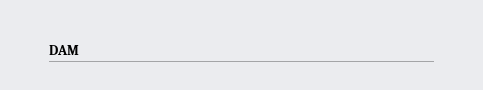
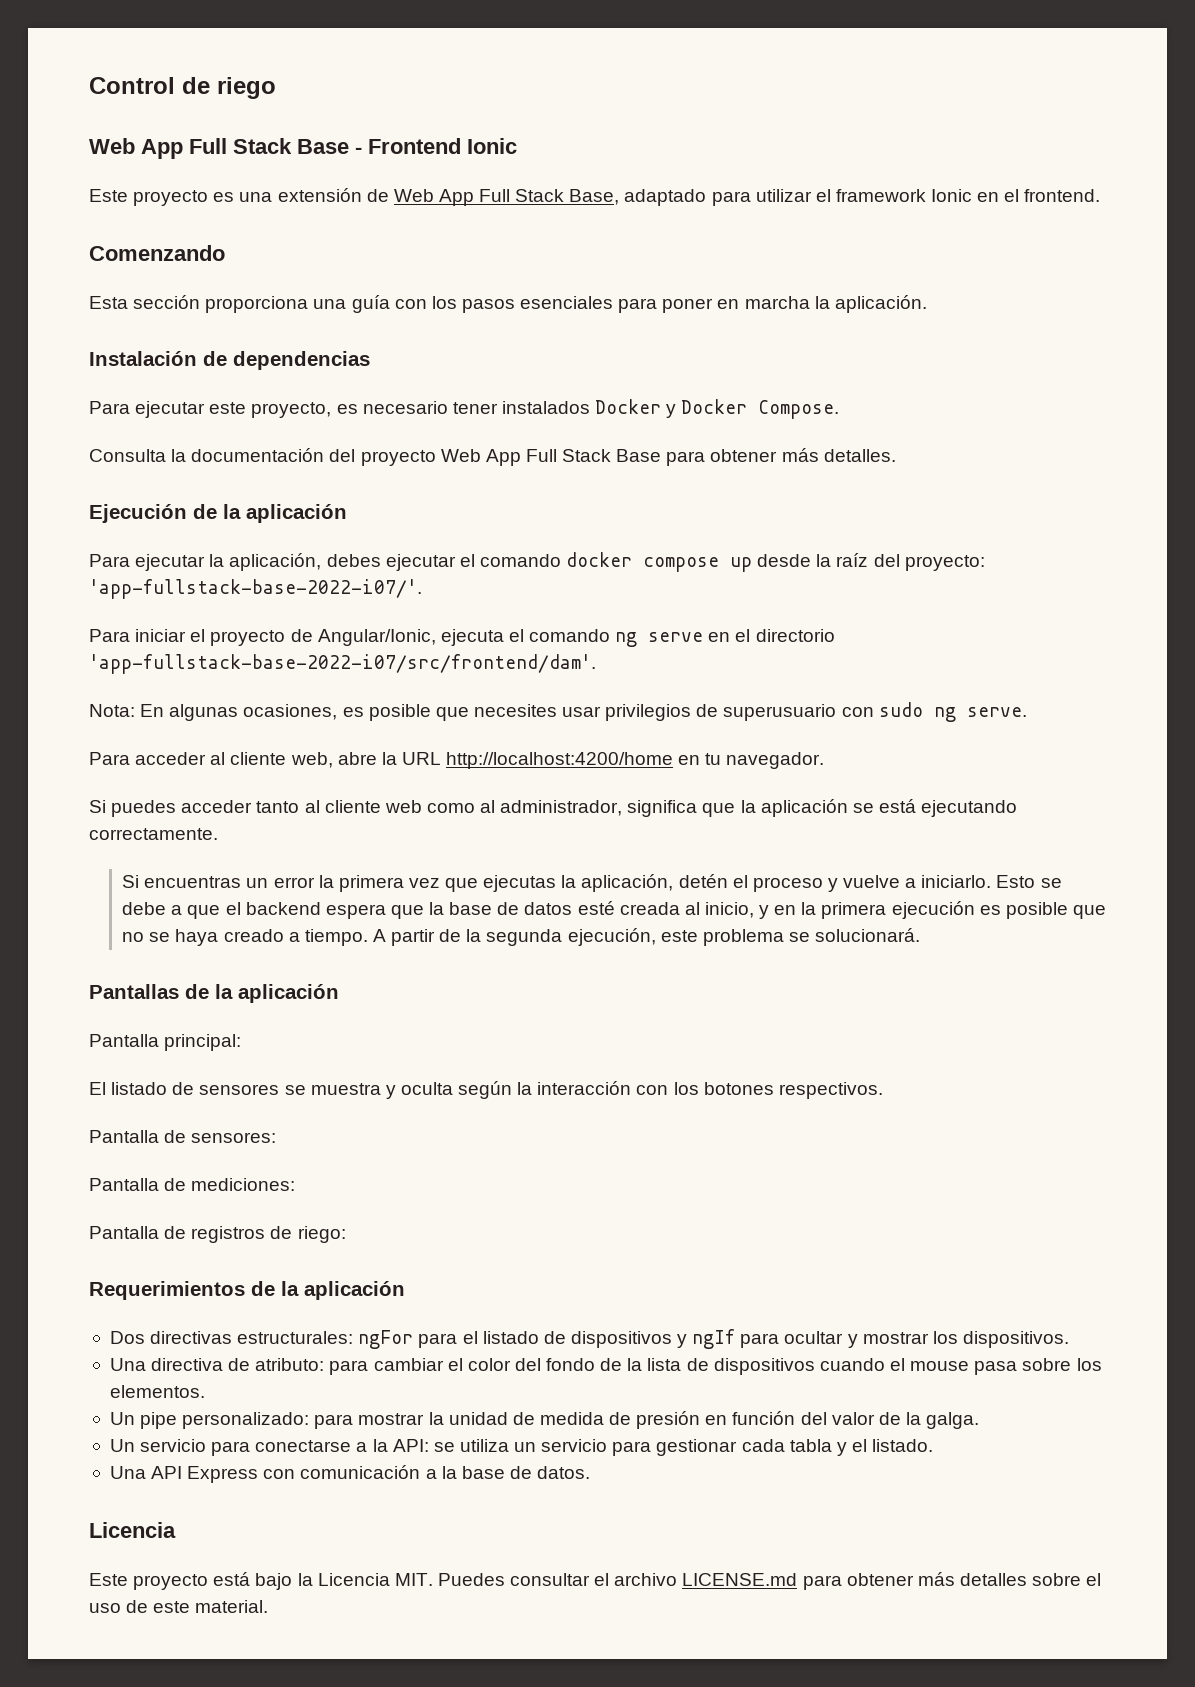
[49,45,79,55] DAM -> [89,77,276,99] [89,138,517,159] [89,188,1101,206] [89,245,225,261] [89,295,927,313] [89,351,370,370] [89,399,840,419] [89,448,896,466] [89,504,347,523] [89,552,985,572] [89,579,422,599] [89,629,835,647] [89,654,596,674] [89,702,1027,722] [89,752,825,769] [89,799,1018,817] [89,828,218,840] [122,874,1062,892] [122,901,1106,919] [122,928,921,946] [89,984,339,1003] [89,1034,242,1051] [89,1081,883,1099] [89,1130,277,1143] [89,1178,296,1191] [89,1226,346,1243] [89,1281,405,1300] [109,1329,1069,1349] [109,1358,1102,1375] [109,1385,205,1398] [109,1411,980,1429] [109,1439,934,1456] [109,1465,591,1483] [89,1522,176,1538] [89,1572,1102,1590] [89,1600,269,1613] Control de riego // Web App Full Stack Base - Frontend Ionic // Este proyecto es una extensión de Web App Full Stack Base, adaptado para utilizar el framework Ionic en el frontend. // Comenzando // Esta sección proporciona una guía con los pasos esenciales para poner en marcha la aplicación. // Instalación de dependencias // Para ejecutar este proyecto, es necesario tener instalados Docker y Docker Compose. // Consulta la documentación del proyecto Web App Full Stack Base para obtener más detalles. // Ejecución de la aplicación // Para ejecutar la aplicación, debes ejecutar el comando docker compose up desde la raíz del proyecto: 'app-fullstack-base-2022-i07/'. // Para iniciar el proyecto de Angular/Ionic, ejecuta el comando ng serve en el directorio 'app-fullstack-base-2022-i07/src/frontend/dam'. // Nota: En algunas ocasiones, es posible que necesites usar privilegios de superusuario con sudo ng serve. // Para acceder al cliente web, abre la URL http://localhost:4200/home en tu navegador. // Si puedes acceder tanto al cliente web como al administrador, significa que la aplicación se está ejecutando correctamente. // Si encuentras un error la primera vez que ejecutas la aplicación, detén el proceso y vuelve a iniciarlo. Esto se debe a que el backend espera que la base de datos esté creada al inicio, y en la primera ejecución es posible que no se haya creado a tiempo. A partir de la segunda ejecución, este problema se solucionará. // Pantallas de la aplicación // Pantalla principal: // El listado de sensores se muestra y oculta según la interacción con los botones respectivos. // Pantalla de sensores: // Pantalla de mediciones: // Pantalla de registros de riego: // Requerimientos de la aplicación // Dos directivas estructurales: ngFor para el listado de dispositivos y ngIf para ocultar y mostrar los dispositivos. // Una directiva de atributo: para cambiar el color del fondo de la lista de dispositivos cuando el mouse pasa sobre los elementos. // Un pipe personalizado: para mostrar la unidad de medida de presión en función del valor de la galga. // Un servicio para conectarse a la API: se utiliza un servicio para gestionar cada tabla y el listado. // Una API Express con comunicación a la base de datos. // Licencia // Este proyecto está bajo la Licencia MIT. Puedes consultar el archivo LICENSE.md para obtener más detalles sobre el uso de este material.

